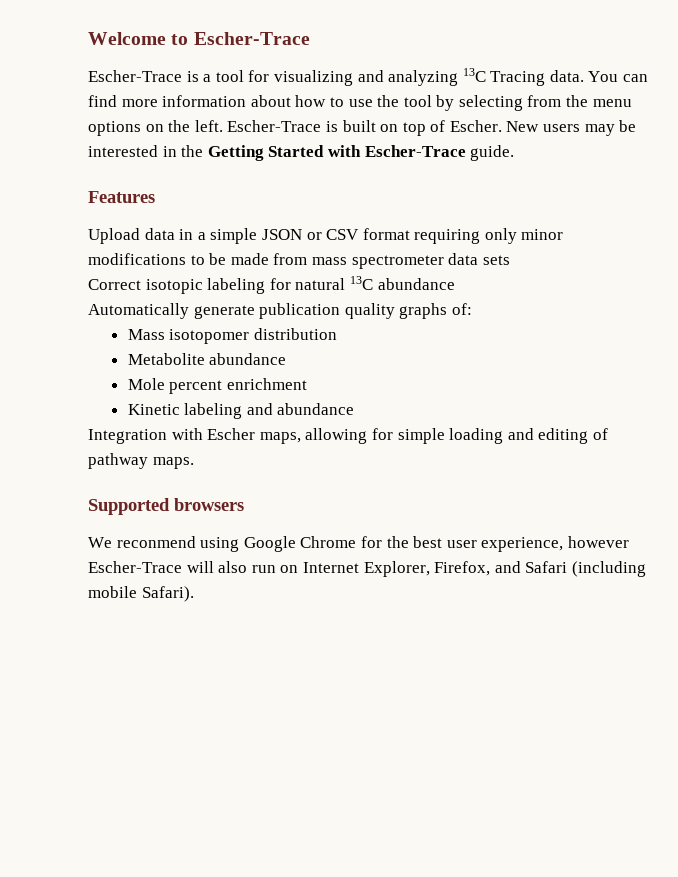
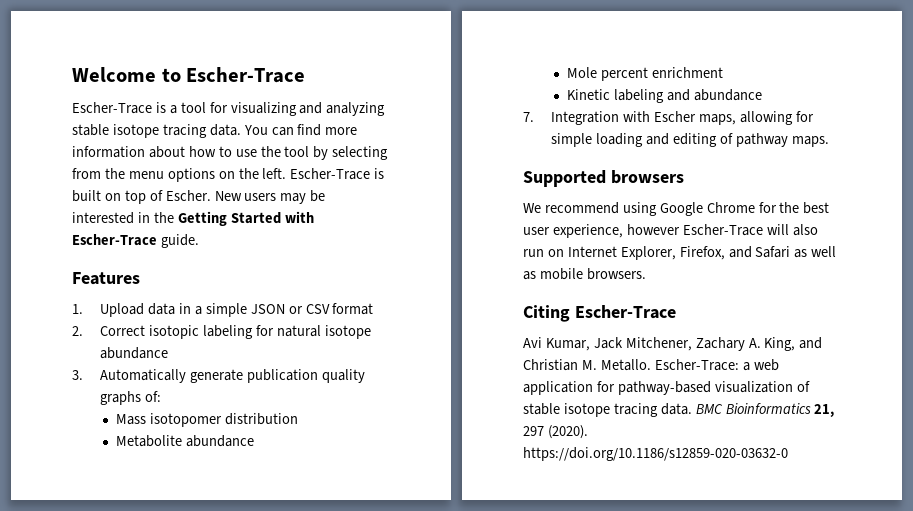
[462,68,546,86] 13C Tracing -> [72,124,207,138] stable isotope tracing
(155, 197) none -> [72,304,83,314] 1.
[414,228,564,244] [88,253,510,269] requiring only minor modifications to be made from mass spectrometer data sets // -> [72,326,83,336] // 2.
[349,276,455,290] 13C abundance // -> [324,325,371,339] [100,347,169,359] [72,370,83,380] isotope abundance // 3.
(355, 409) none -> [523,112,534,122] 7.
[116,536,196,548] reconmend -> [544,202,619,214] recommend
[571,561,646,577] [88,586,194,602] (including mobile Safari). -> [794,246,837,258] [523,268,646,280] [523,305,676,322] [523,337,823,351] [523,359,779,371] [523,381,810,395] [523,403,835,417] [523,425,588,439] [523,447,788,461] as well as mobile browsers. // Citing Escher-Trace // Avi Kumar, Jack Mitchener, Zachary A. King, and Christian M. Metallo. Escher-Trace: a web application for pathway-based visualization of stable isotope tracing data. BMC Bioinformatics 21, 297 (2020). https://doi.org/10.1186/s12859-020-03632-0

